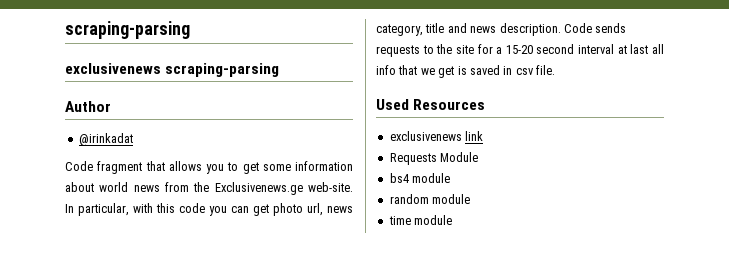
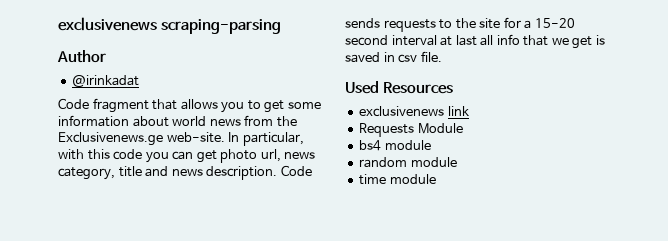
[65,21,190,39] scraping-parsing // -> (58, 24) none

